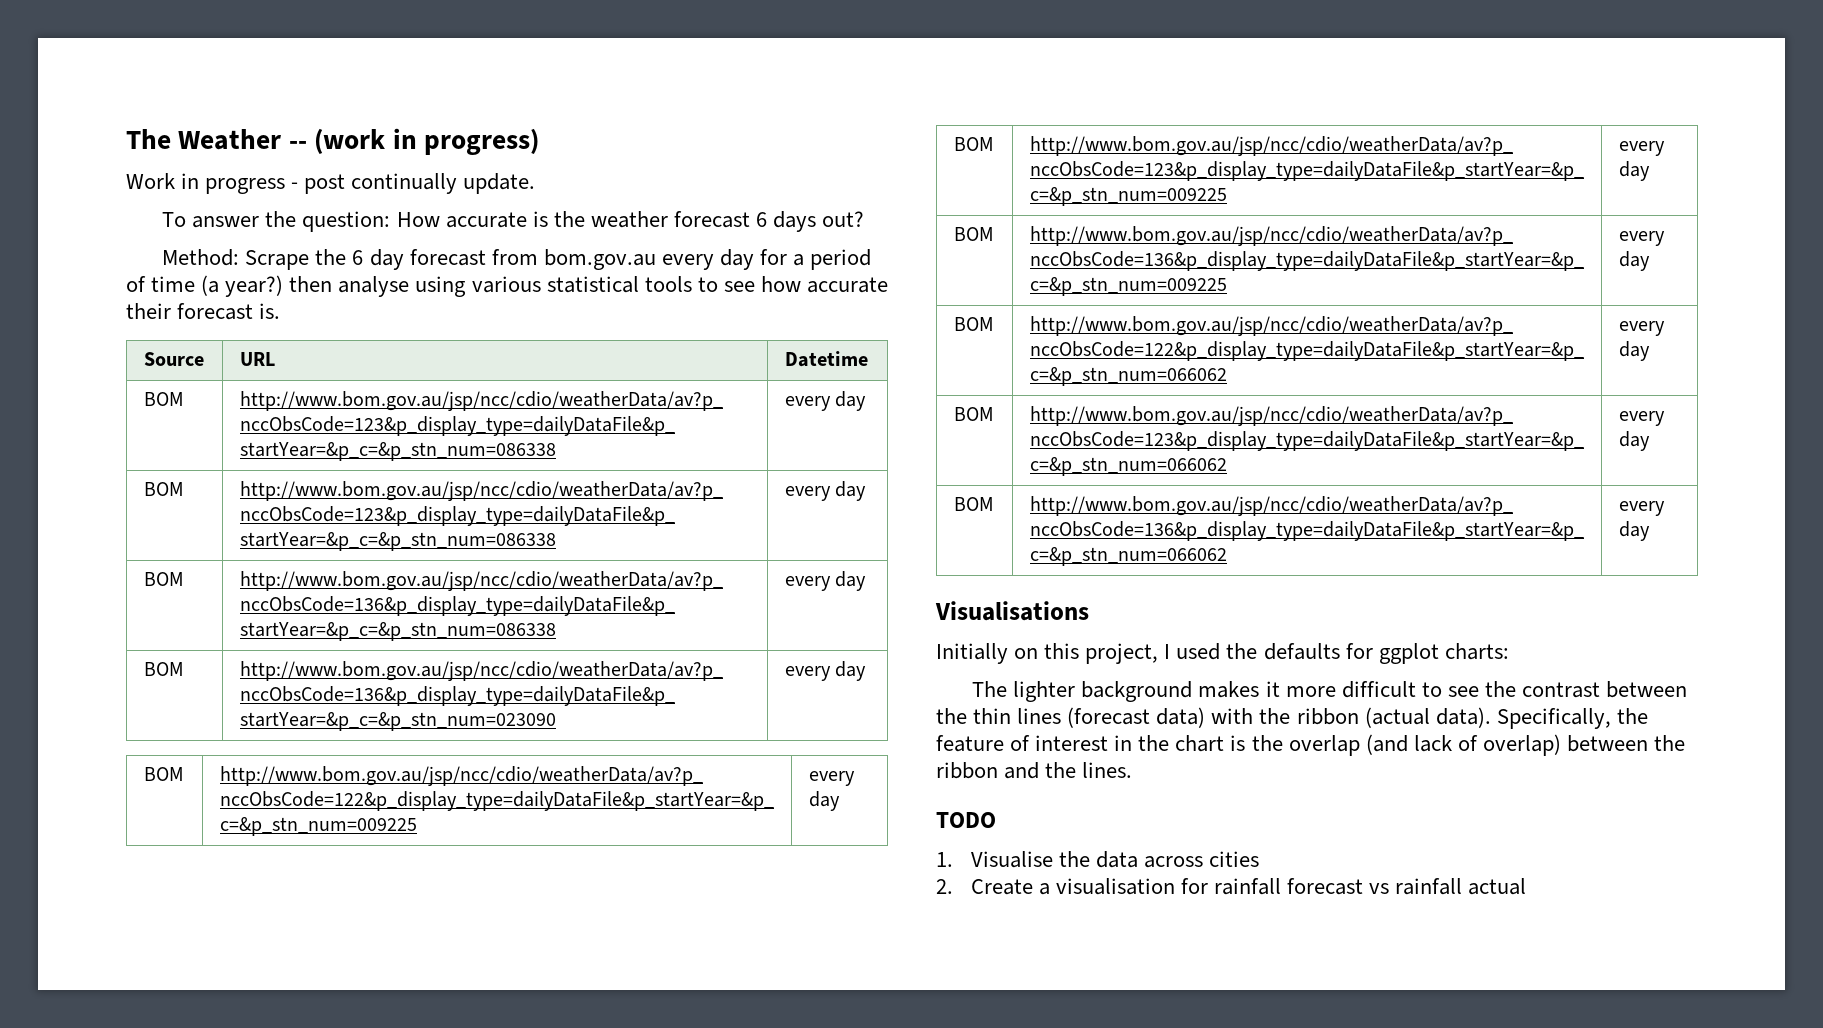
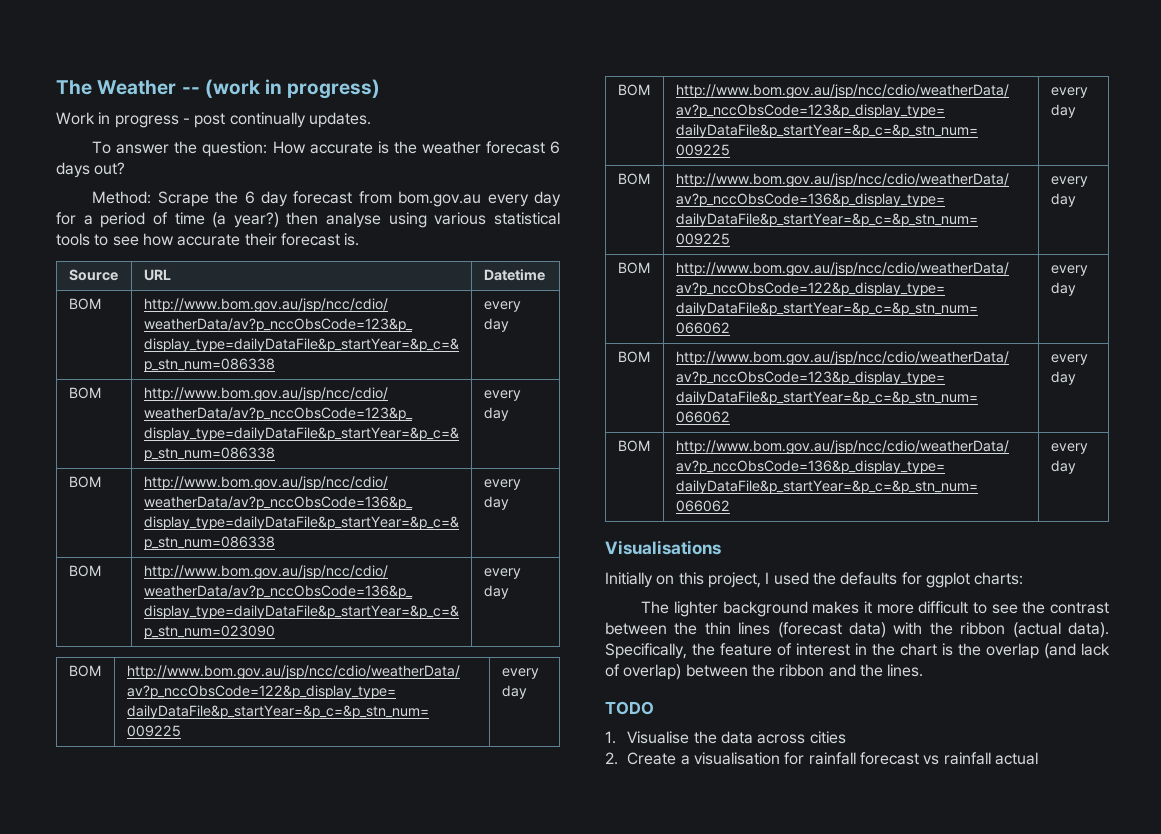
[463,173,536,194] update. -> [308,112,371,128] updates.

